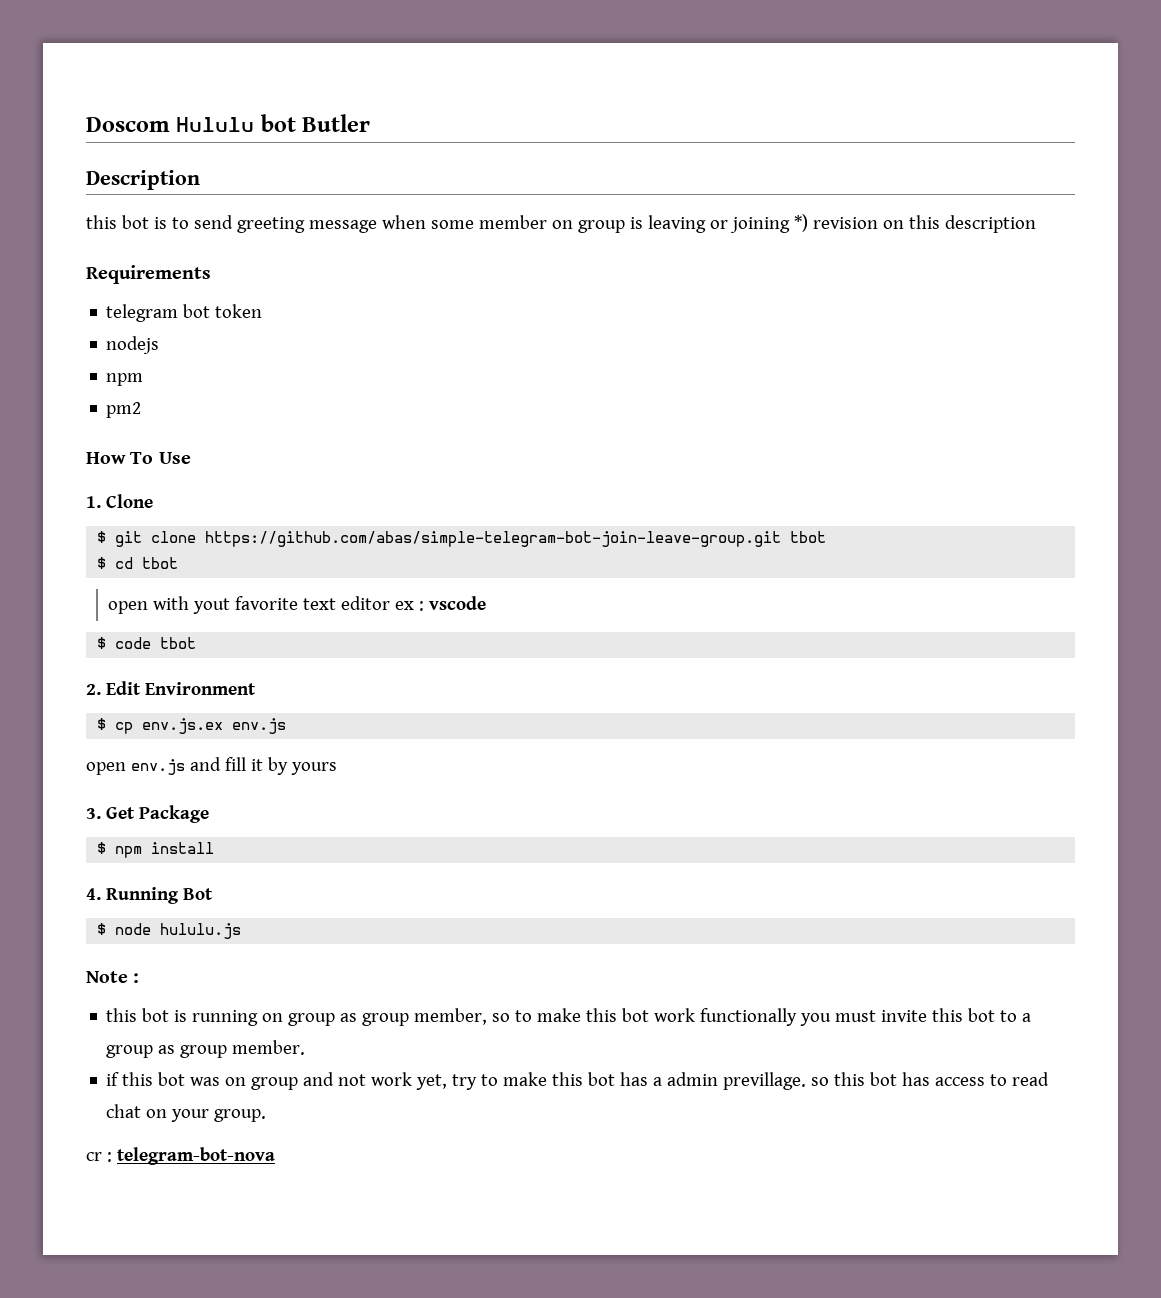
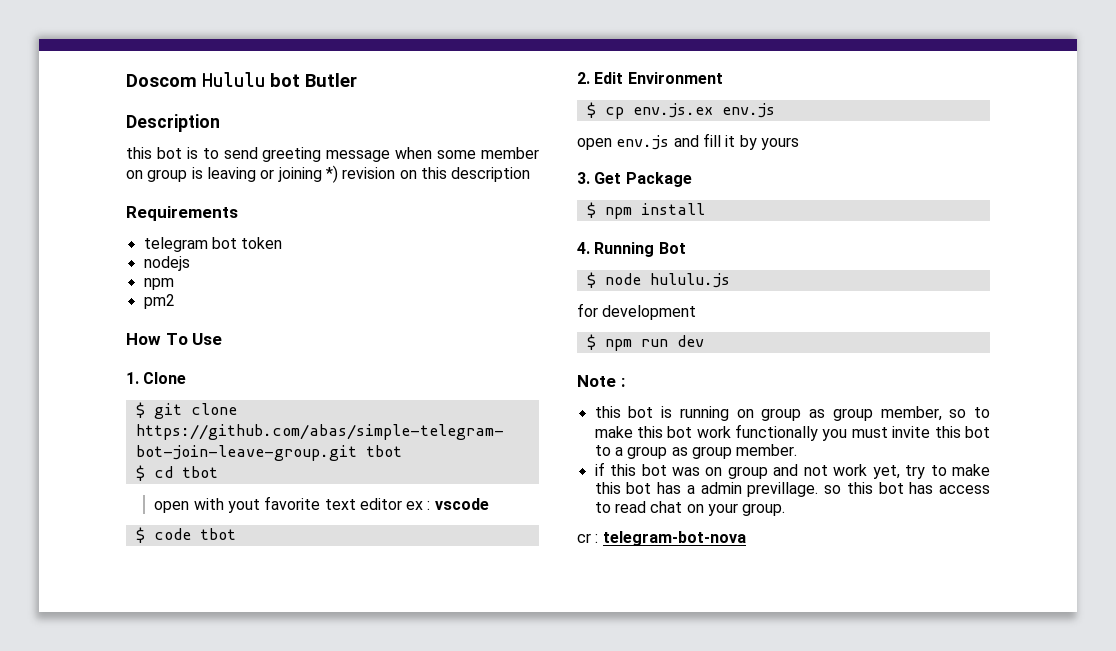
(242, 931) none -> [577,303,697,320] [586,334,704,351] // for development // $ npm run dev

